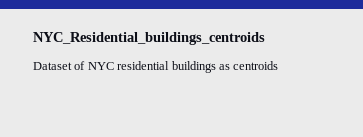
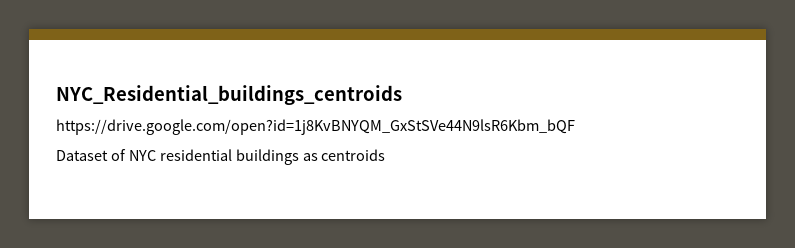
(265, 38) none -> [56,119,575,135] // https://drive.google.com/open?id=1j8KvBNYQM_GxStSVe44N9lsR6Kbm_bQF

